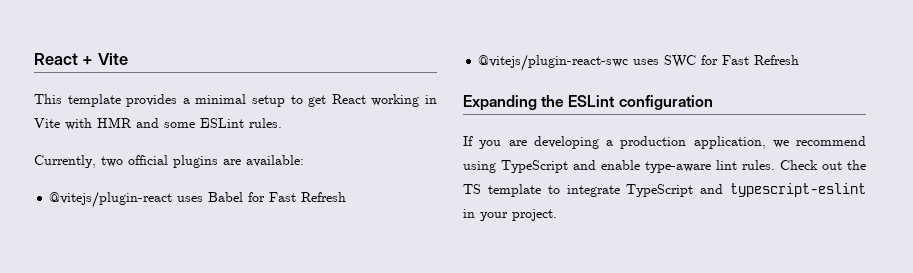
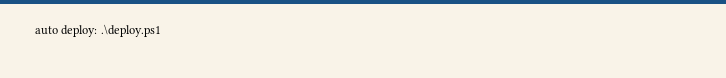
[34,53,128,65] [34,94,438,107] [34,117,282,130] [34,155,304,168] [49,191,347,208] [478,54,800,71] [463,95,713,111] [463,136,866,149] [463,160,866,173] [463,183,866,197] [463,209,557,221] React + Vite // This template provides a minimal setup to get React working in Vite with HMR and some ESLint rules. // Currently, two official plugins are available: // @vitejs/plugin-react uses Babel for Fast Refresh // @vitejs/plugin-react-swc uses SWC for Fast Refresh // Expanding the ESLint configuration // If you are developing a production application, we recommend using TypeScript and enable type-aware lint rules. Check out the TS template to integrate TypeScript and typescript-eslint in your project. -> [35,24,161,37] auto deploy: .\deploy.ps1

